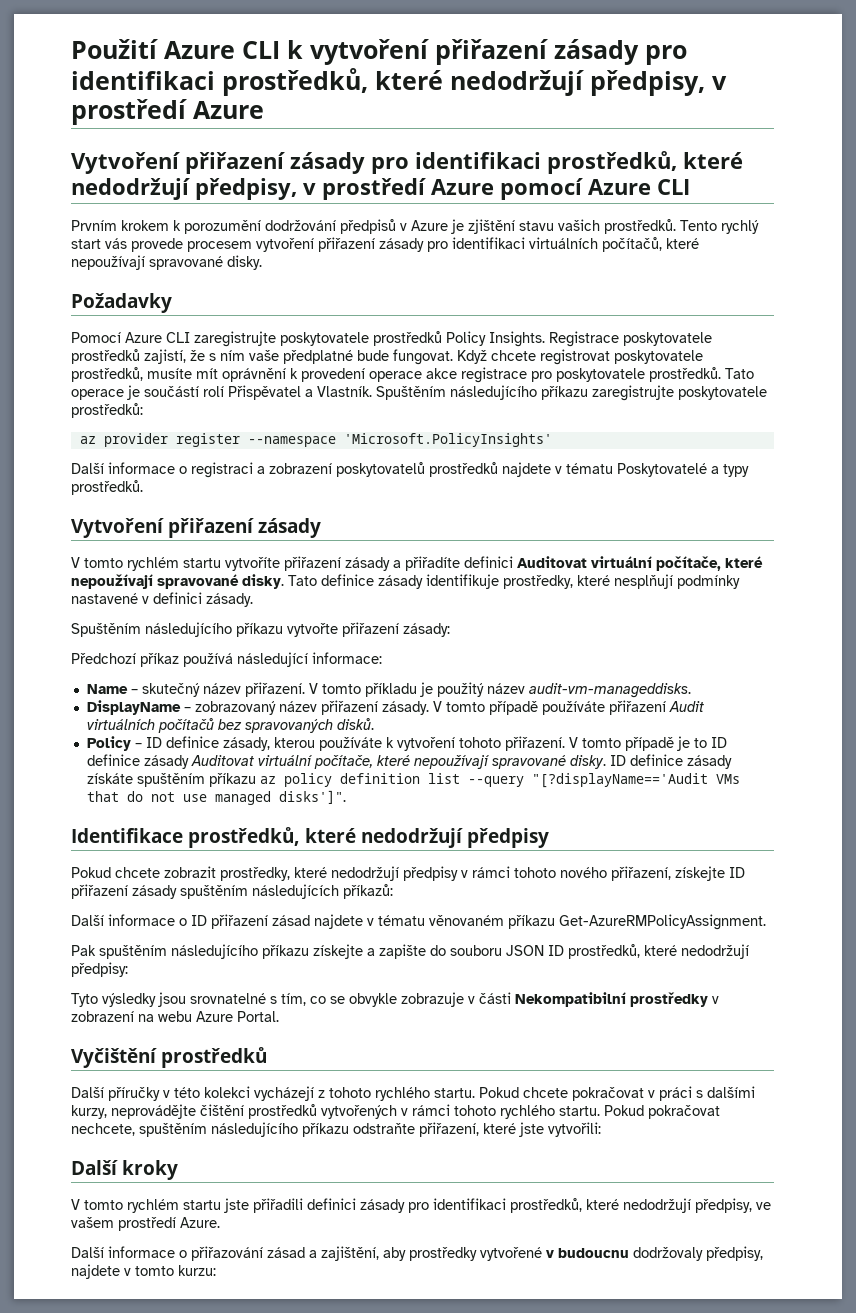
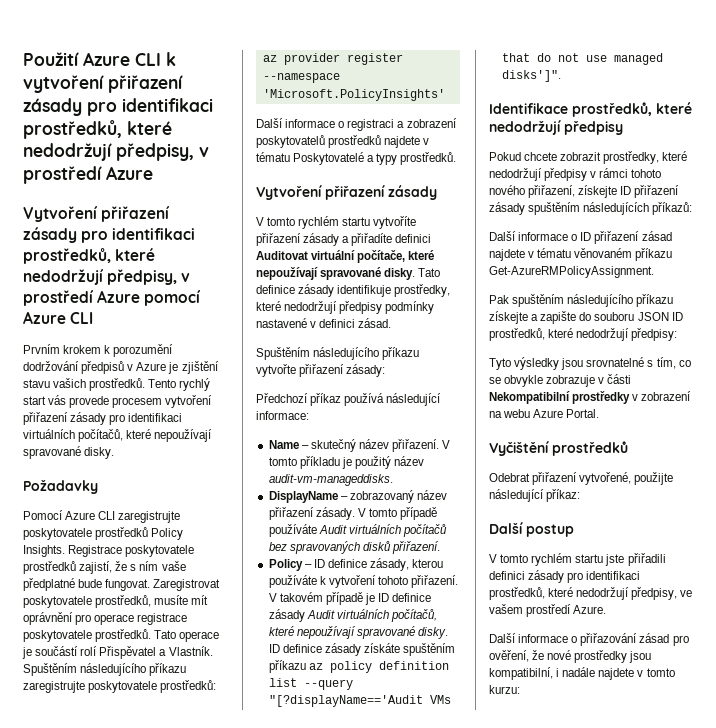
[457,349,610,365] Když chcete registrovat -> [153,579,221,591] Zaregistrovat
[290,367,552,383] k provedení operace akce registrace pro -> [75,613,188,625] pro operace registrace
[614,574,673,589] nesplňují -> [284,301,383,314] nedodržují předpisy
[206,593,253,607] zásady. -> [358,318,392,328] zásad.
[608,700,666,715] přiřazení -> (317, 530) none
[336,718,374,730] disků. -> [362,541,440,554] disků přiřazení.
[581,738,621,748] tomto -> [279,592,323,602] takovém
[693,737,727,748] [86,754,373,769] to ID definice zásady Auditovat virtuální počítače, -> [378,593,432,602] [268,609,437,622] ID definice zásady Audit virtuálních počítačů,
[71,1086,755,1101] [71,1104,720,1119] [71,1122,601,1137] [71,1160,178,1180] Další příručky v této kolekci vycházejí z tohoto rychlého startu. Pokud chcete pokračovat v práci s dalšími kurzy, neprovádějte čištění prostředků vytvořených v rámci tohoto rychlého startu. Pokud pokračovat nechcete, spuštěním následujícího příkazu odstraňte přiřazení, které jste vytvořili: // Další kroky -> [489,472,674,485] [489,489,581,502] [489,522,574,537] Odebrat přiřazení vytvořené, použijte následující příkaz: // Další postup
[309,1246,763,1261] a zajištění, aby prostředky vytvořené v budoucnu dodržovaly předpisy, -> [672,635,689,646] [489,650,652,663] [489,667,596,680] pro ověření, že nové prostředky jsou kompatibilní, i nadále

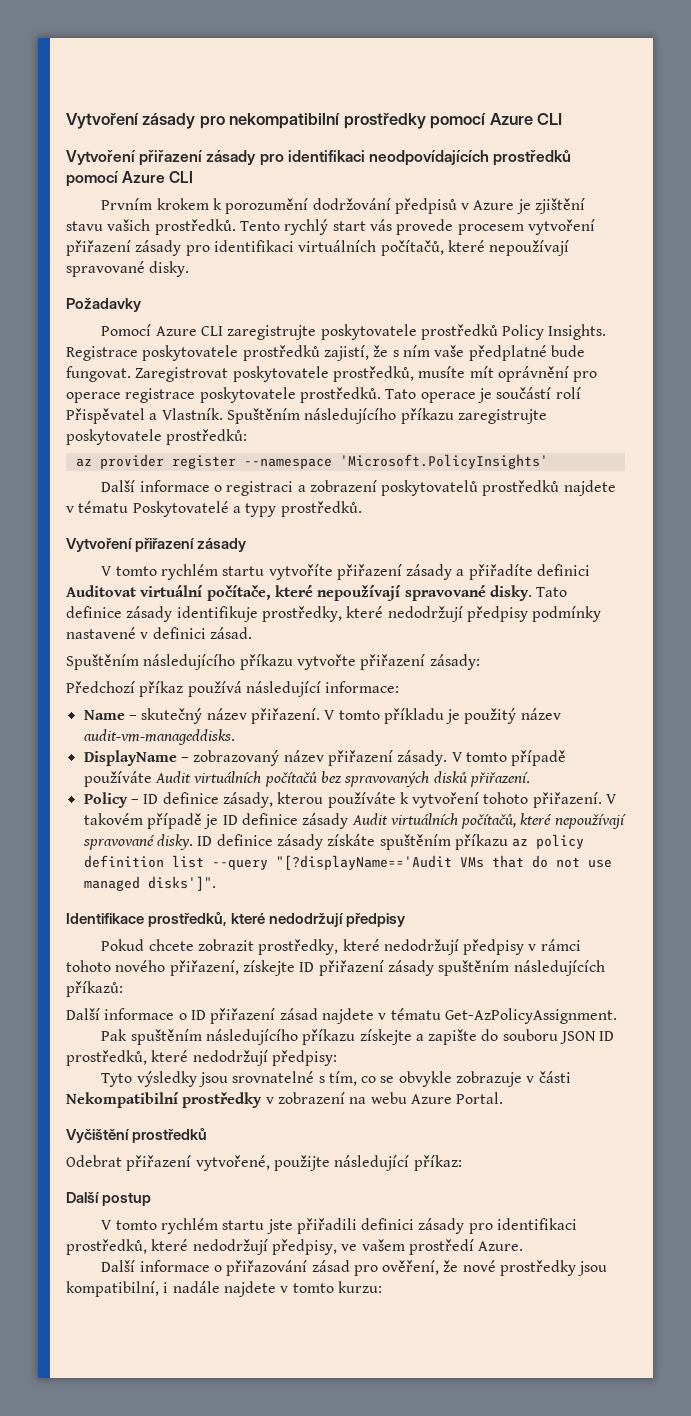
[23,52,176,66] [23,75,183,93] [23,98,213,116] [23,120,172,139] [23,143,209,161] [23,166,153,184] Použití Azure CLI k vytvoření přiřazení zásady pro identifikaci prostředků, které nedodržují předpisy, v prostředí Azure -> [66,113,563,129] Vytvoření zásady pro nekompatibilní prostředky pomocí Azure CLI
[23,248,156,264] [23,269,191,285] [23,290,141,306] prostředků, které nedodržují předpisy, v prostředí Azure -> [368,150,572,166] neodpovídajících prostředků
[574,248,673,261] [489,266,654,278] věnovaném příkazu Get-AzureRMPolicyAssignment. -> [444,1008,617,1024] Get-AzPolicyAssignment.

